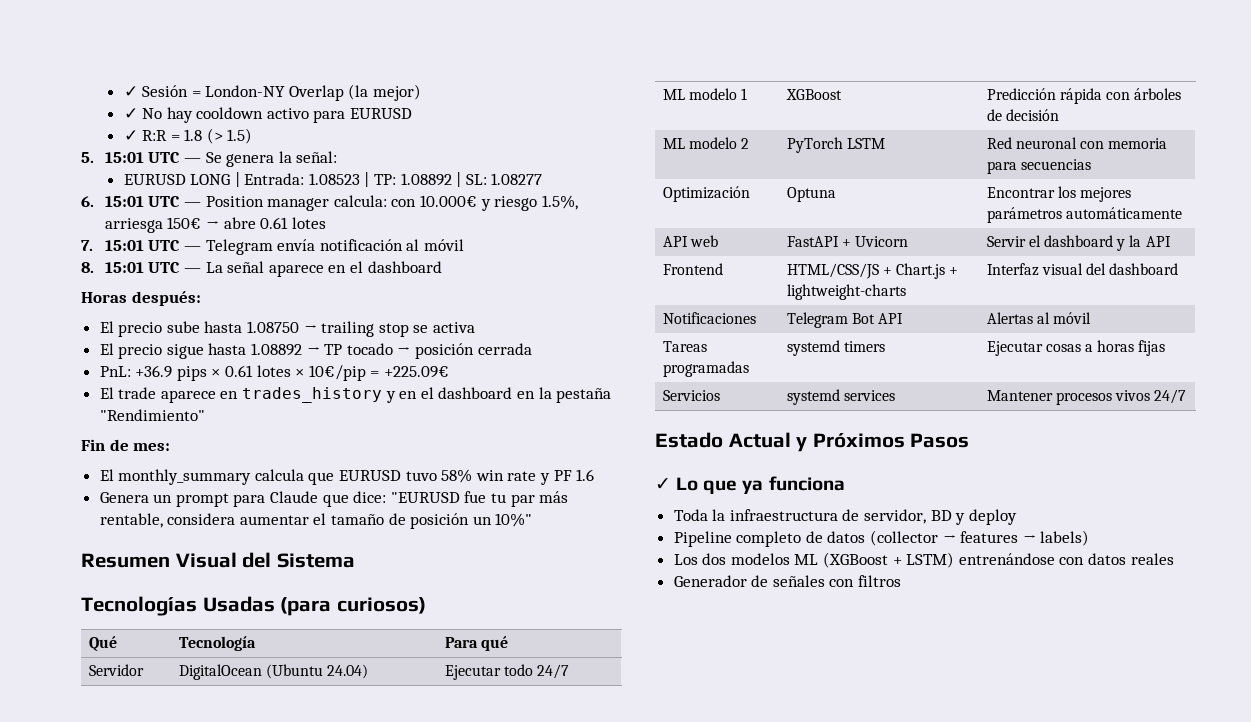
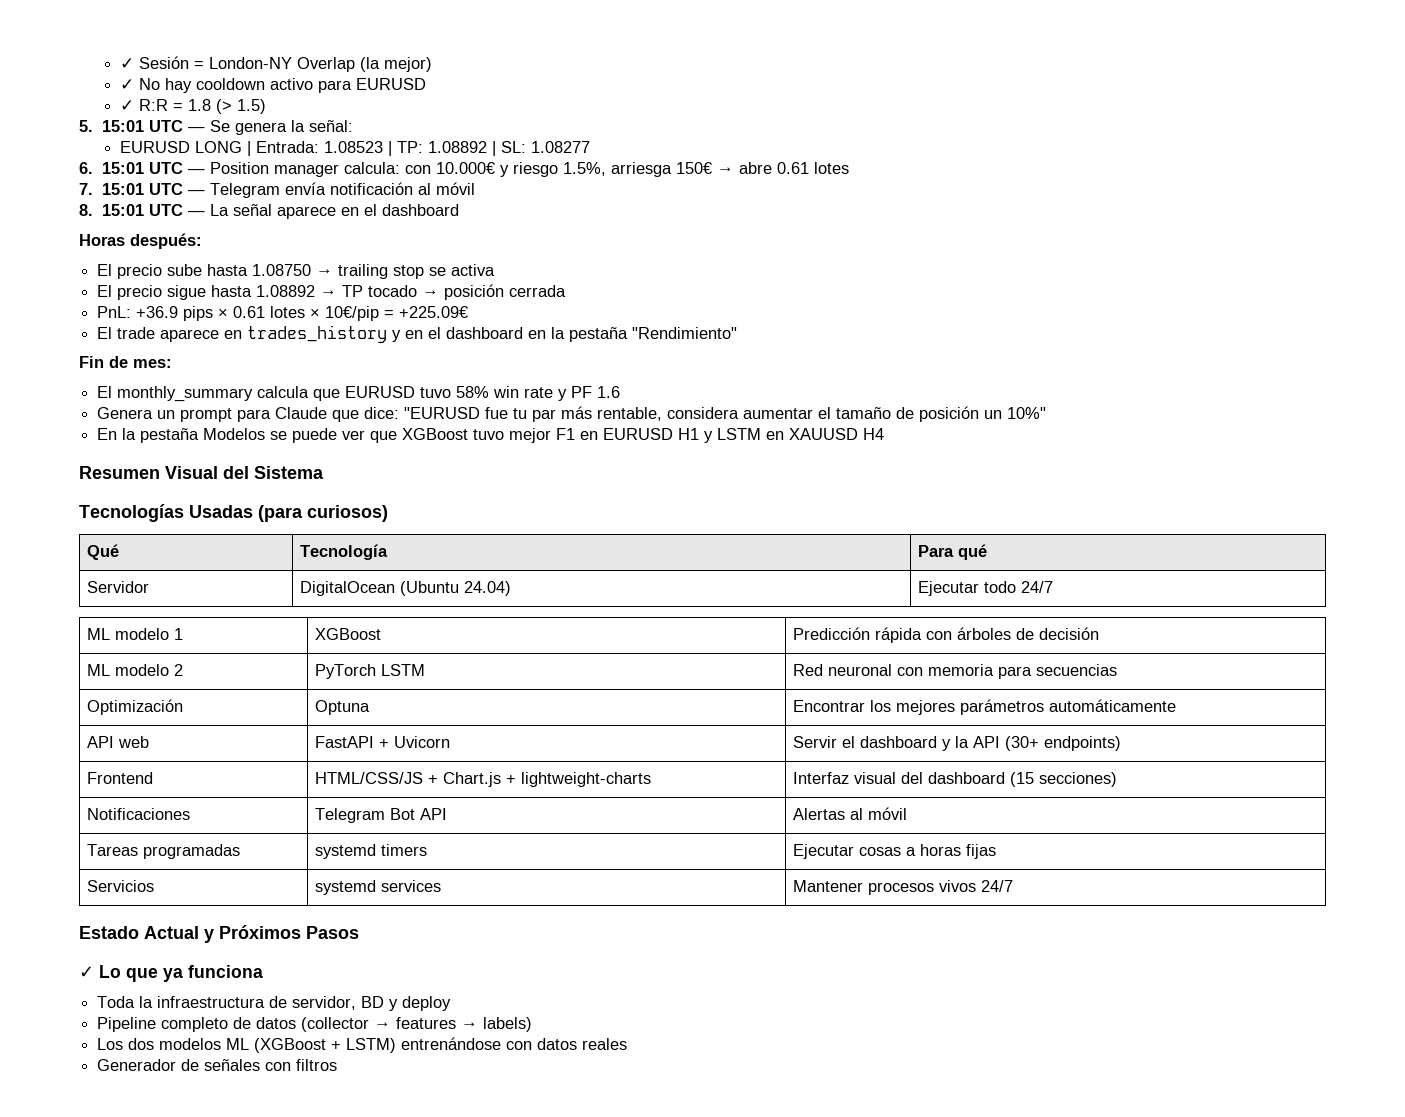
(533, 520) none -> [97,428,885,443] // En la pestaña Modelos se puede ver que XGBoost tuvo mejor F1 en EURUSD H1 y LSTM en XAUUSD H4
(1171, 241) none -> [1005,736,1122,751] (30+ endpoints)
(1179, 269) none -> [1010,772,1118,787] (15 secciones)

